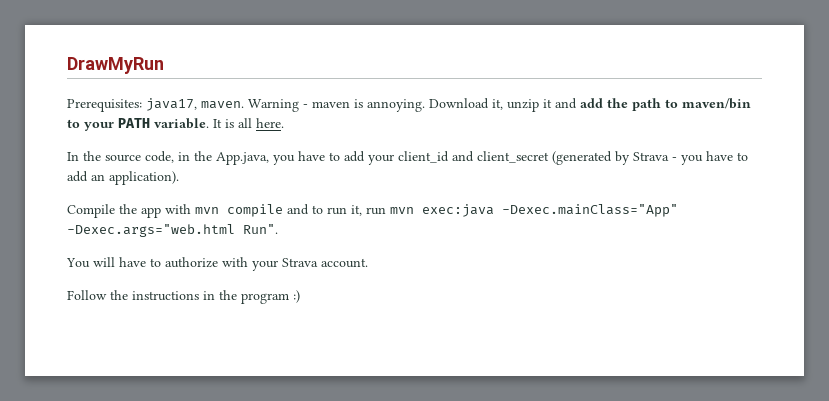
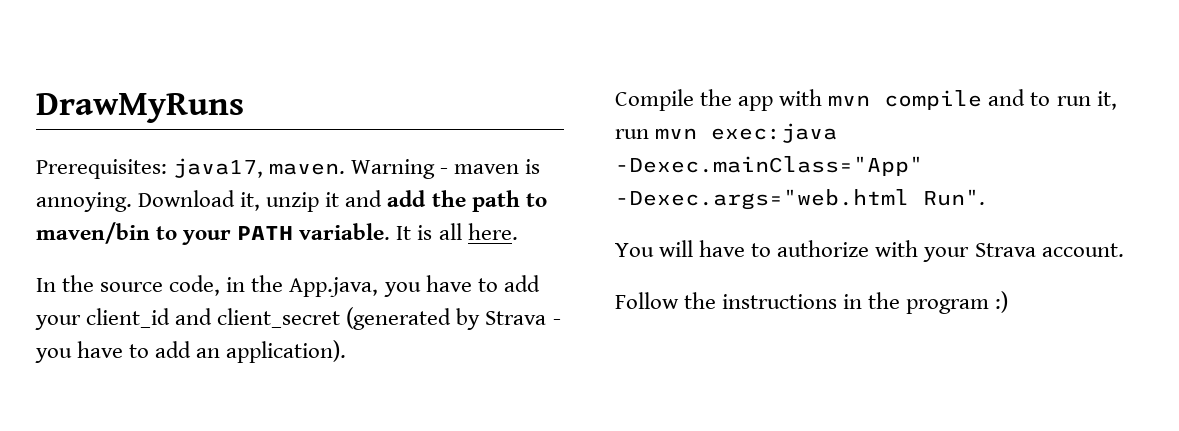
[67,57,164,74] DrawMyRun -> [36,93,244,123] DrawMyRuns

